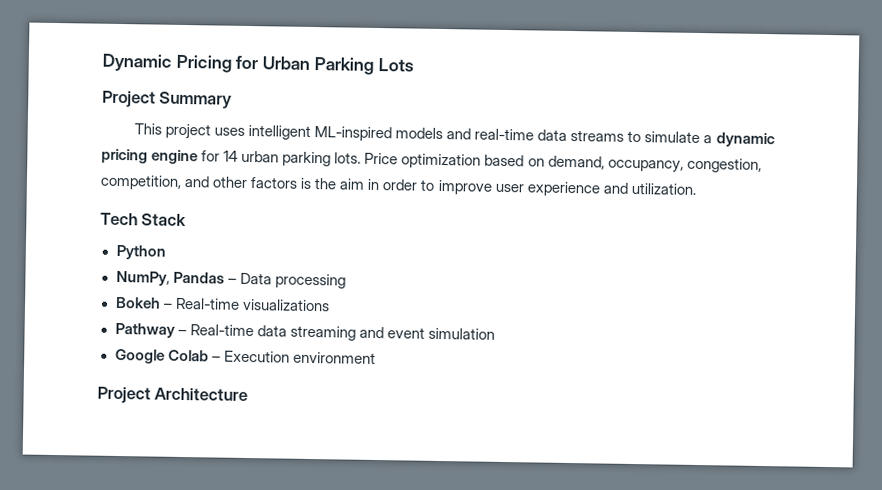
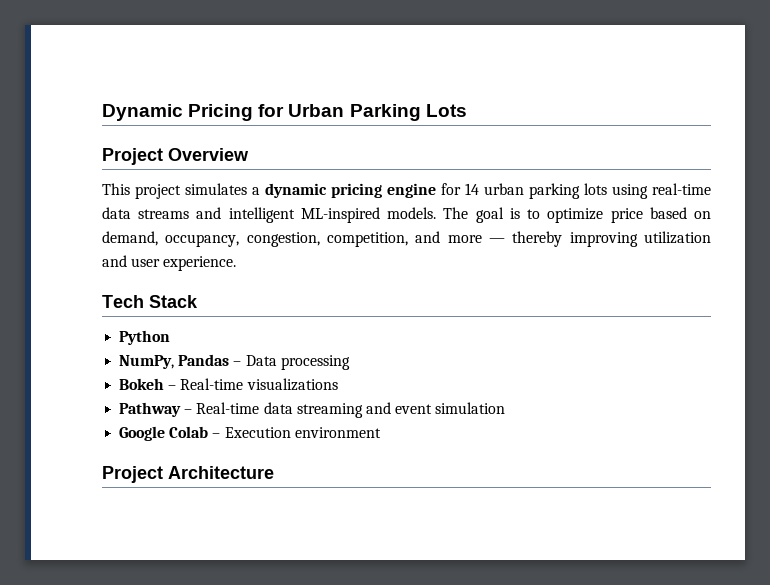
[159,91,233,109] Summary -> [168,148,249,161] Overview
[213,125,701,144] uses intelligent ML-inspired models and real-time data streams to simulate -> [185,183,247,195] simulates
[334,152,482,169] lots. Price optimization -> [584,183,711,199] [102,207,643,223] lots using real-time data streams and intelligent ML-inspired models. The goal is to optimize price
[212,176,696,197] other factors is the aim in order to improve user experience and utilization. -> [447,231,711,247] [102,255,237,271] more — thereby improving utilization and user experience.

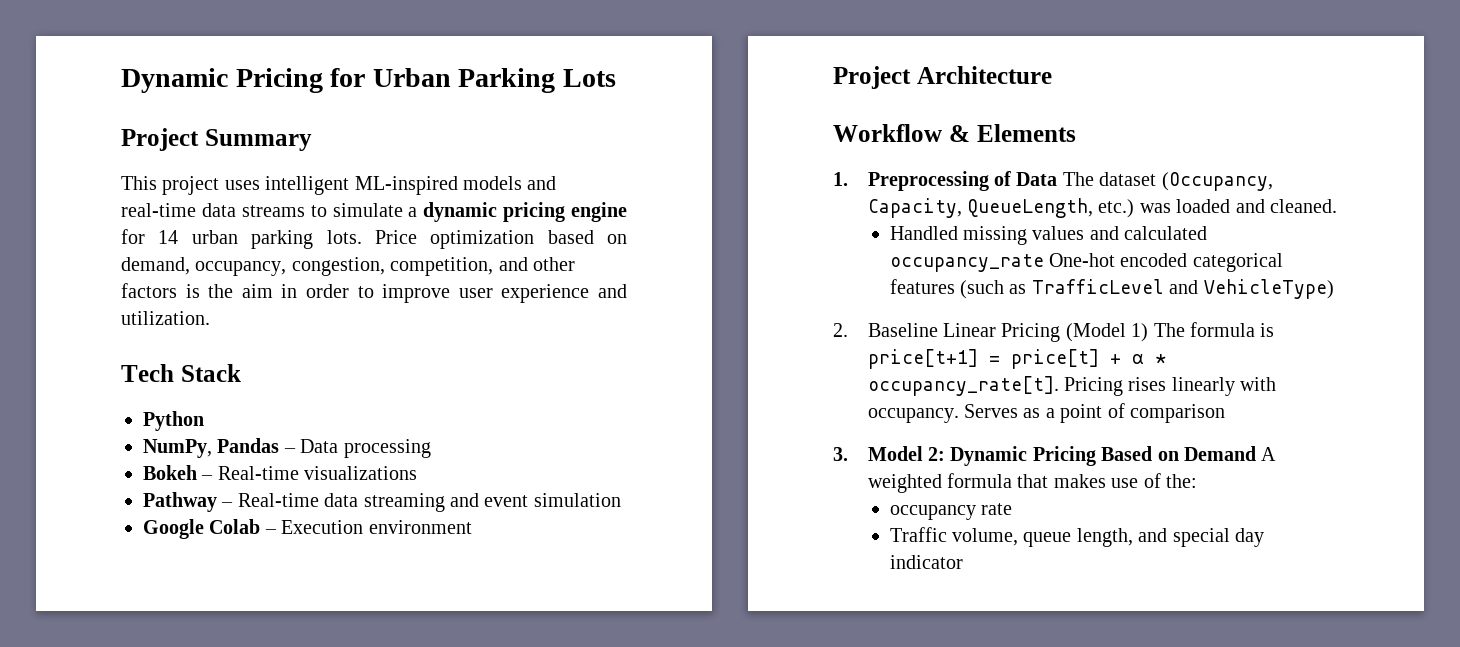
[168,148,249,161] Overview -> [204,129,312,151] Summary
[185,183,247,195] simulates -> [224,176,557,195] [121,203,403,217] uses intelligent ML-inspired models and real-time data streams to simulate
[584,183,711,199] [102,207,643,223] lots using real-time data streams and intelligent ML-inspired models. The goal is to optimize price -> [326,230,535,249] lots. Price optimization
[447,231,711,247] [102,255,237,271] more — thereby improving utilization and user experience. -> [533,257,575,271] [121,283,627,303] [121,311,210,325] other factors is the aim in order to improve user experience and utilization.
(274, 472) none -> [833,124,1076,142] [833,171,1273,191] [867,198,1338,218] [889,226,1208,245] [889,253,1283,272] [889,279,1334,299] [833,322,1275,342] [867,349,1166,369] [867,376,1277,396] [867,403,1226,423] [833,446,1277,466] [867,473,1198,493] [889,503,1013,520] [889,527,1265,547] [889,555,963,569] // Workflow & Elements // 1. Preprocessing of Data The dataset (Occupancy, Capacity, QueueLength, etc.) was loaded and cleaned. // Handled missing values and calculated occupancy_rate One-hot encoded categorical features (such as TrafficLevel and VehicleType) // 2. Baseline Linear Pricing (Model 1) The formula is price[t+1] = price[t] + α * occupancy_rate[t]. Pricing rises linearly with occupancy. Serves as a point of comparison // 3. Model 2: Dynamic Pricing Based on Demand A weighted formula that makes use of the: // occupancy rate // Traffic volume, queue length, and special day indicator

